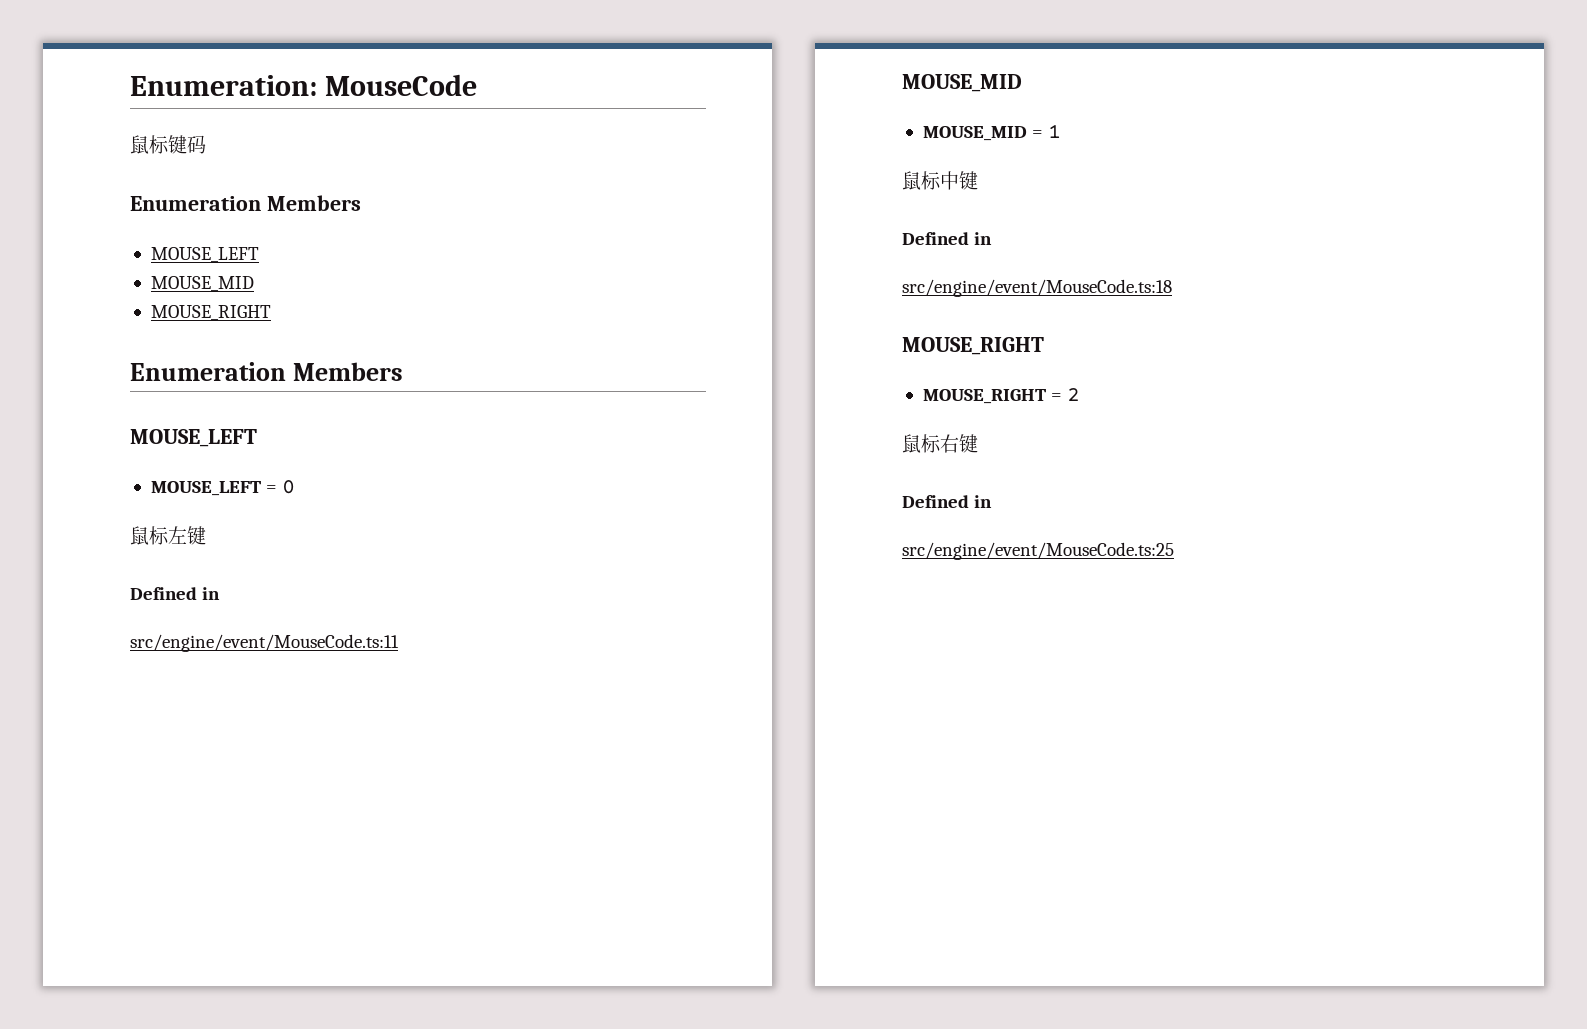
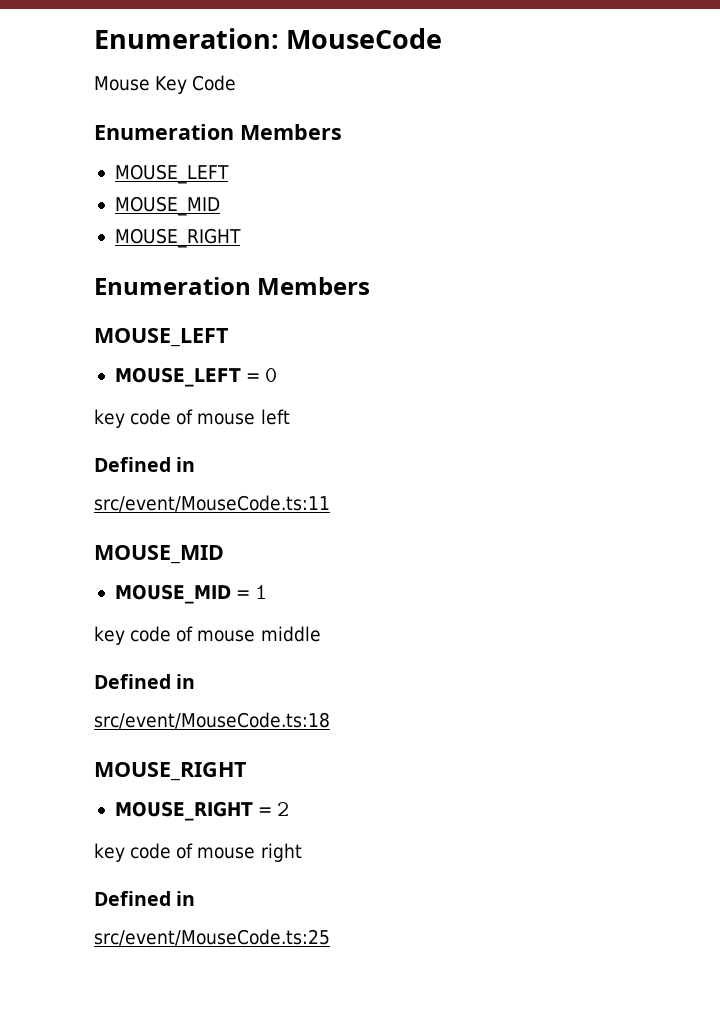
[130,135,206,154] 鼠标键码 -> [94,75,237,94] Mouse Key Code
[130,526,206,545] [130,587,221,600] [130,634,399,652] 鼠标左键 // Defined in // src/engine/event/MouseCode.ts:11 -> [94,409,290,428] [94,457,196,472] [94,495,330,512] key code of mouse left // Defined in // src/event/MouseCode.ts:11
[902,171,978,190] [902,232,993,245] [902,279,1172,297] 鼠标中键 // Defined in // src/engine/event/MouseCode.ts:18 -> [94,626,321,645] [94,674,196,689] [94,712,330,729] key code of mouse middle // Defined in // src/event/MouseCode.ts:18
[902,434,978,453] [902,495,993,508] [902,542,1174,560] 鼠标右键 // Defined in // src/engine/event/MouseCode.ts:25 -> [94,843,302,862] [94,891,196,906] [94,929,330,946] key code of mouse right // Defined in // src/event/MouseCode.ts:25

